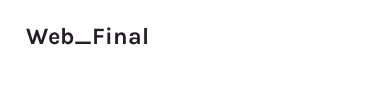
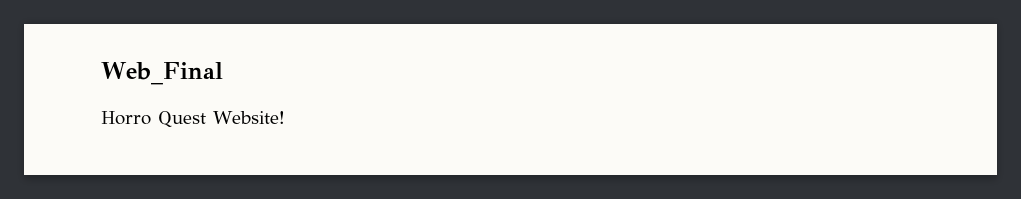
(149, 36) none -> [101,111,285,128] // Horro Quest Website!

